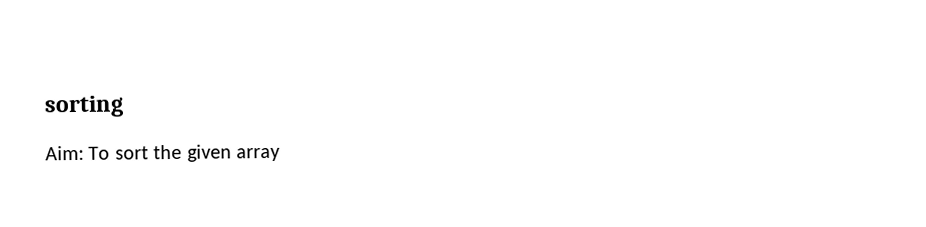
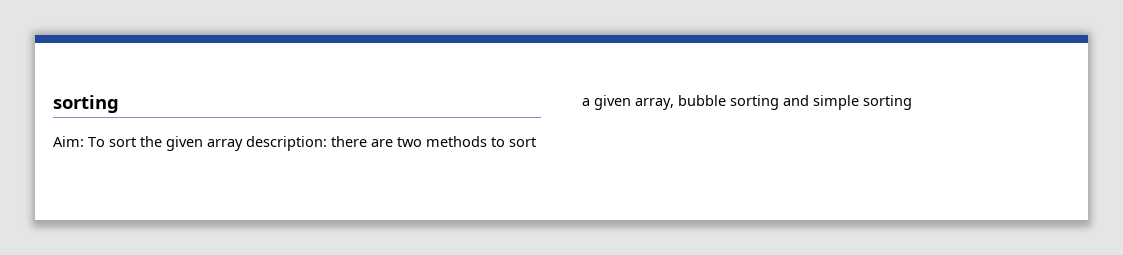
(280, 154) none -> [246,136,536,151] [582,95,912,110] description: there are two methods to sort a given array, bubble sorting and simple sorting

